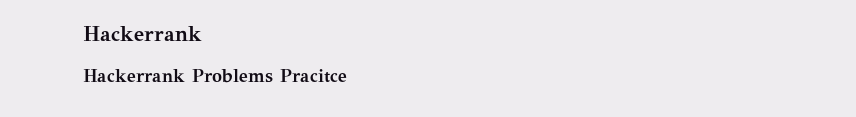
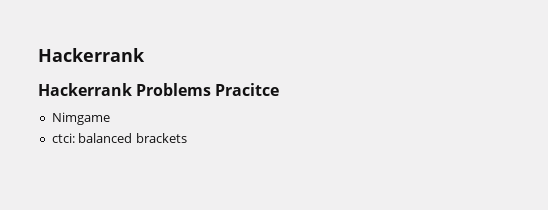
(347, 76) none -> [51,112,110,125] [51,133,187,143] // Nimgame // ctci: balanced brackets

